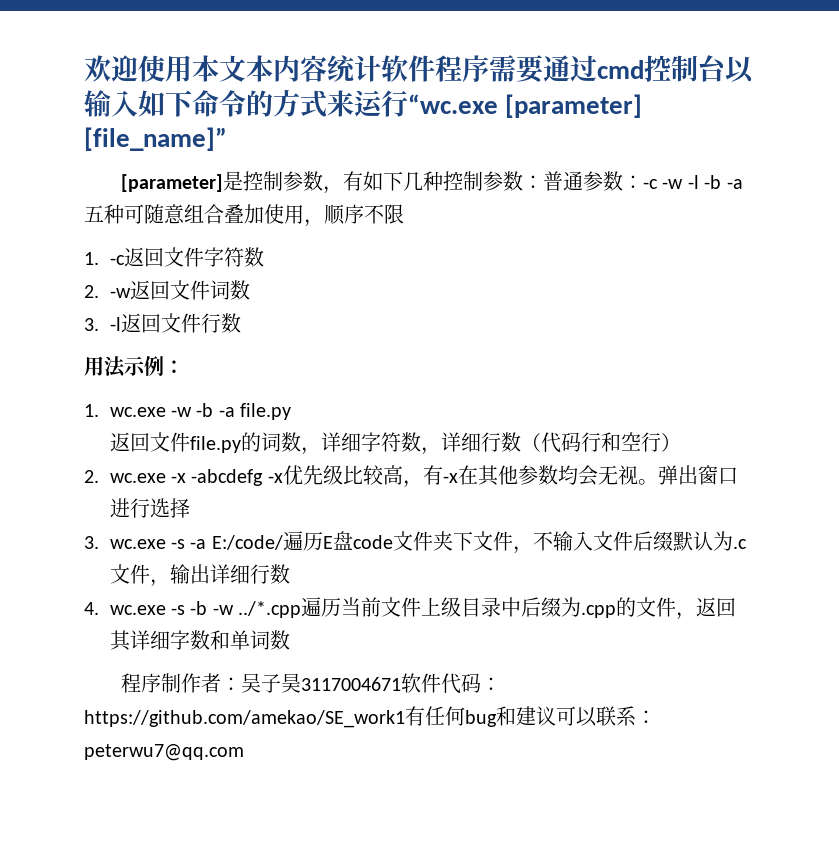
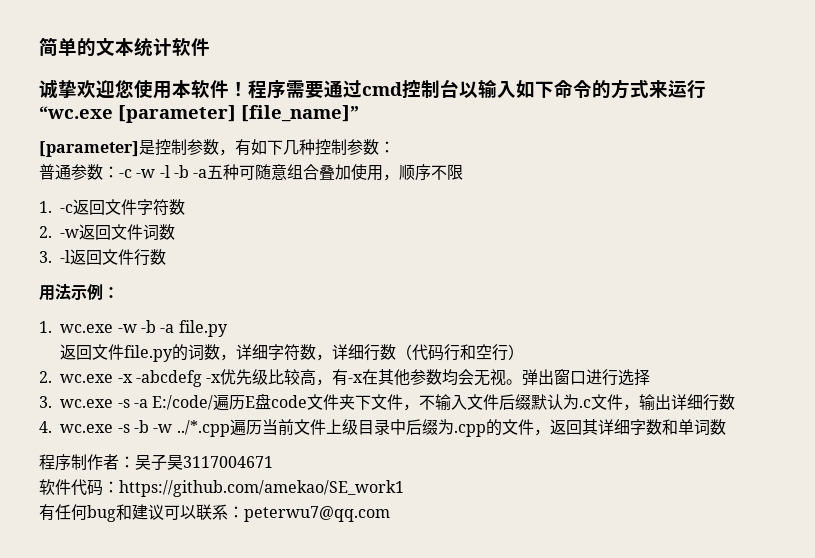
[84,55,435,82] 欢迎使用本文本内容统计软件 -> [39,37,210,57] [39,79,248,99] 简单的文本统计软件 // 诚挚欢迎您使用本软件！
(543, 182) none -> (395, 147) //
(401, 684) none -> (273, 462) //
(405, 719) none -> (404, 488) //

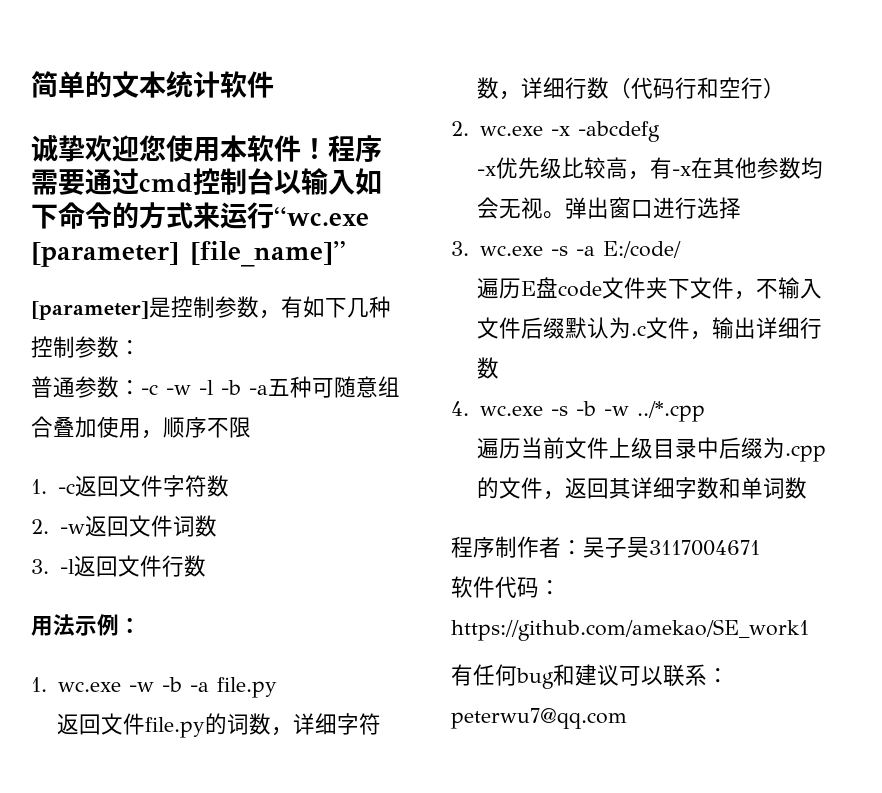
(202, 378) none -> (660, 131) //
(214, 402) none -> (681, 249) //
(230, 428) none -> (705, 411) //

